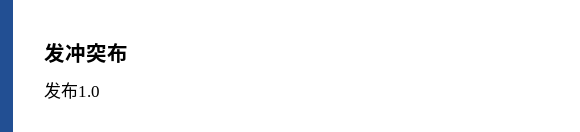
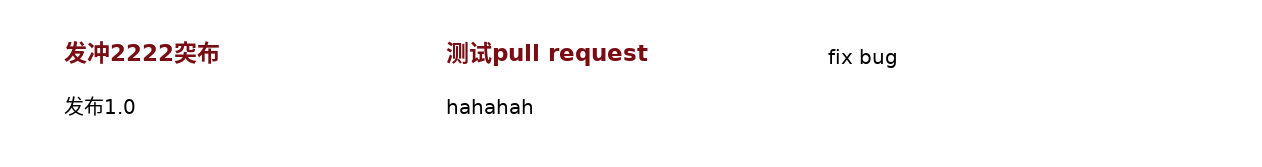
(86, 53) none -> [110,44,174,61] 2222
(100, 91) none -> [446,41,648,66] [446,99,534,114] [828,49,898,68] // 测试pull request // hahahah // fix bug

